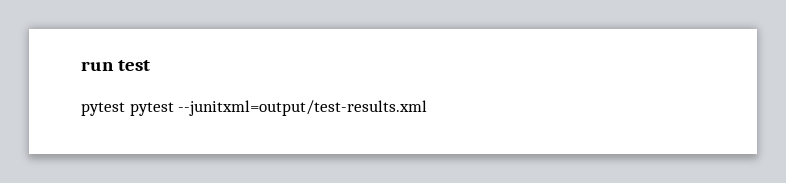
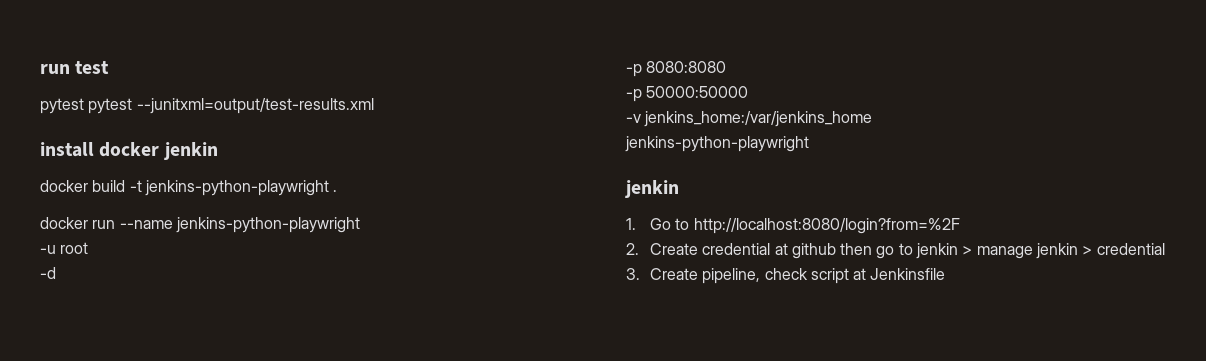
(428, 108) none -> [40,142,218,160] [40,180,338,196] [40,217,360,233] [40,242,89,254] [40,267,56,279] [626,61,727,77] [626,86,749,102] [626,111,873,127] [625,136,809,152] [625,180,679,198] [626,218,960,234] [626,243,1165,259] [626,268,946,284] // install docker jenkin // docker build -t jenkins-python-playwright . // docker run --name jenkins-python-playwright // -u root // -d // -p 8080:8080 // -p 50000:50000 // -v jenkins_home:/var/jenkins_home // jenkins-python-playwright // jenkin // 1. Go to http://localhost:8080/login?from=%2F // 2. Create credential at github then go to jenkin > manage jenkin > credential // 3. Create pipeline, check script at Jenkinsfile

